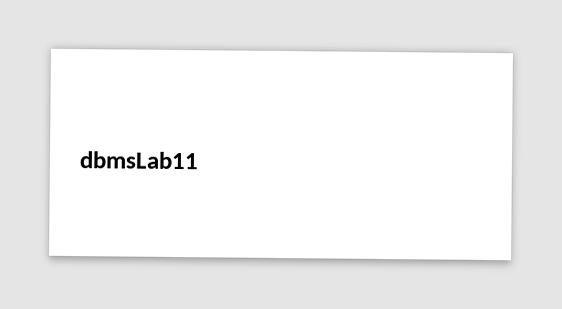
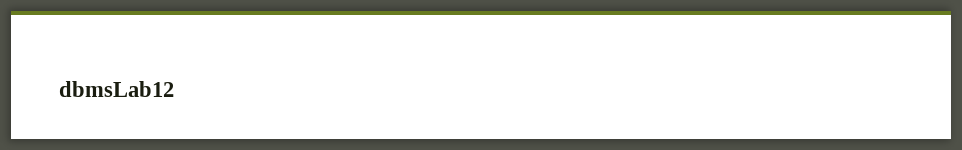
[79,151,199,170] dbmsLab11 -> [59,81,174,97] dbmsLab12

